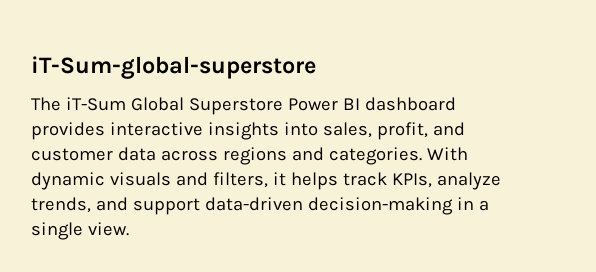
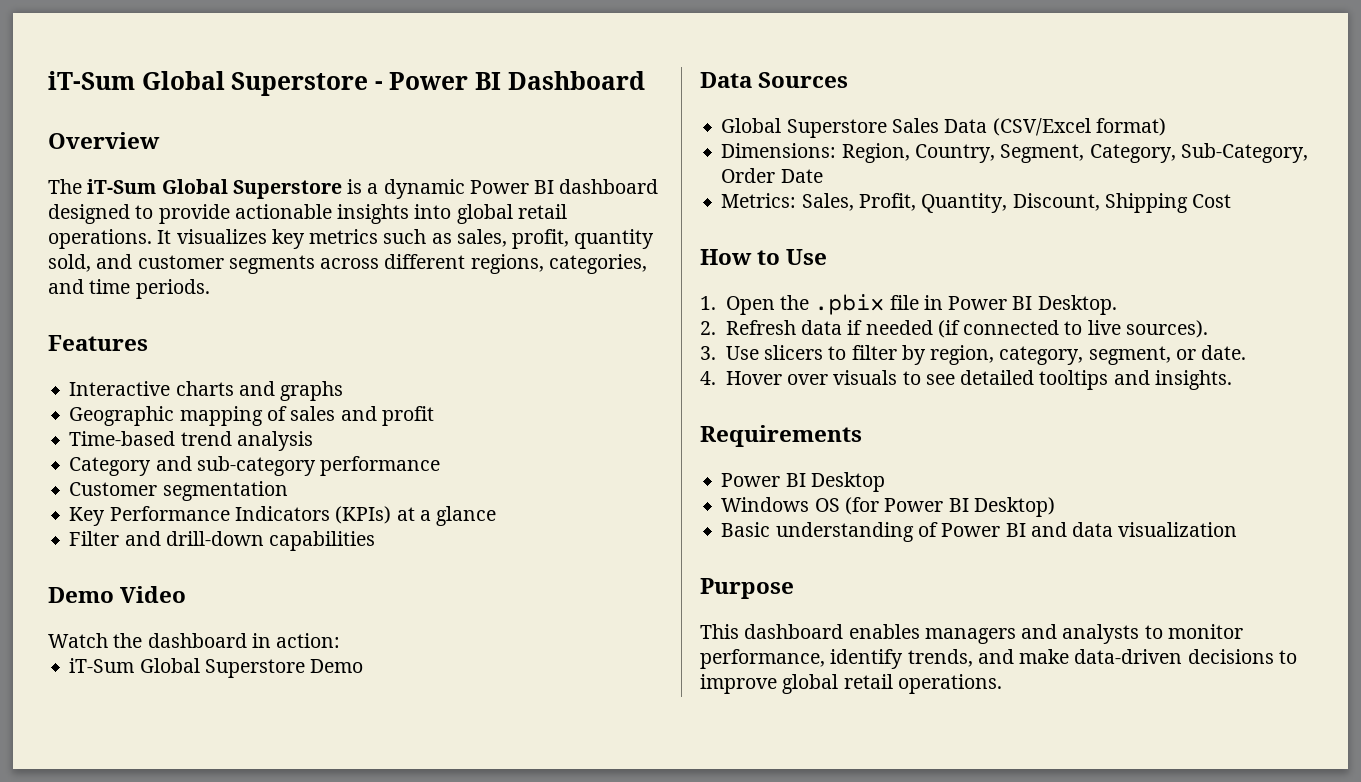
[31,56,316,79] [31,97,456,115] [31,122,465,140] [31,147,468,165] [31,172,501,190] [31,197,489,215] [31,222,129,240] iT-Sum-global-superstore // The iT-Sum Global Superstore Power BI dashboard provides interactive insights into sales, profit, and customer data across regions and categories. With dynamic visuals and filters, it helps track KPIs, analyze trends, and support data-driven decision-making in a single view. -> [48,71,645,96] [48,132,160,149] [48,179,659,199] [48,204,567,224] [48,229,655,249] [48,254,647,274] [48,279,210,299] [48,335,148,351] [69,381,344,401] [69,406,434,426] [69,431,313,451] [69,456,441,476] [69,481,288,501] [69,506,497,526] [69,531,376,551] [48,586,187,603] [48,633,341,648] [69,658,364,678] [700,72,849,88] [721,118,1166,138] [721,143,1308,163] [721,168,823,183] [721,193,1232,213] [700,249,828,265] [700,294,1117,315] [700,320,1208,338] [700,345,1247,365] [700,370,1232,390] [700,425,862,447] [721,472,885,492] [721,497,1055,517] [721,522,1238,542] [700,578,794,599] [700,624,1243,644] [700,649,1297,669] [700,674,1002,694] iT-Sum Global Superstore - Power BI Dashboard // Overview // The iT-Sum Global Superstore is a dynamic Power BI dashboard designed to provide actionable insights into global retail operations. It visualizes key metrics such as sales, profit, quantity sold, and customer segments across different regions, categories, and time periods. // Features // Interactive charts and graphs // Geographic mapping of sales and profit // Time-based trend analysis // Category and sub-category performance // Customer segmentation // Key Performance Indicators (KPIs) at a glance // Filter and drill-down capabilities // Demo Video // Watch the dashboard in action: // iT-Sum Global Superstore Demo // Data Sources // Global Superstore Sales Data (CSV/Excel format) // Dimensions: Region, Country, Segment, Category, Sub-Category, Order Date // Metrics: Sales, Profit, Quantity, Discount, Shipping Cost // How to Use // 1. Open the .pbix file in Power BI Desktop. // 2. Refresh data if needed (if connected to live sources). // 3. Use slicers to filter by region, category, segment, or date. // 4. Hover over visuals to see detailed tooltips and insights. // Requirements // Power BI Desktop // Windows OS (for Power BI Desktop) // Basic understanding of Power BI and data visualization // Purpose // This dashboard enables managers and analysts to monitor performance, identify trends, and make data-driven decisions to improve global retail operations.

